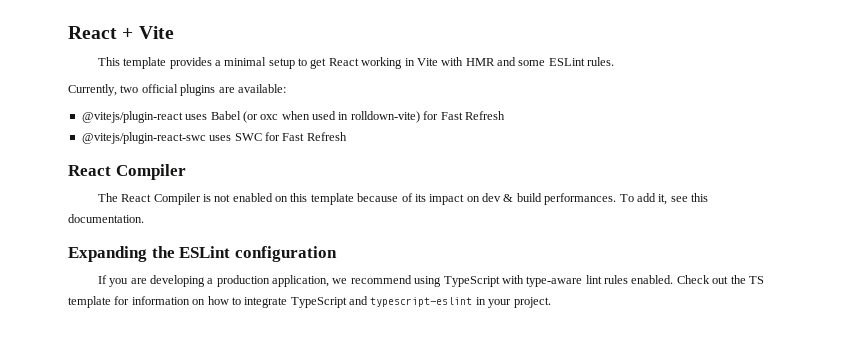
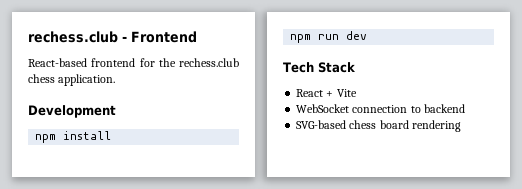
[68,26,174,39] [97,57,615,69] [68,84,286,96] [81,111,505,123] [81,132,347,144] [68,164,186,180] [97,193,709,205] [68,214,144,223] [68,246,337,262] [97,275,764,287] [68,296,551,308] React + Vite // This template provides a minimal setup to get React working in Vite with HMR and some ESLint rules. // Currently, two official plugins are available: // @vitejs/plugin-react uses Babel (or oxc when used in rolldown-vite) for Fast Refresh // @vitejs/plugin-react-swc uses SWC for Fast Refresh // React Compiler // The React Compiler is not enabled on this template because of its impact on dev & build performances. To add it, see this documentation. // Expanding the ESLint configuration // If you are developing a production application, we recommend using TypeScript with type-aware lint rules enabled. Check out the TS template for information on how to integrate TypeScript and typescript-eslint in your project. -> [28,31,197,43] [28,58,239,67] [28,74,116,86] [28,105,116,118] [35,131,112,143] [290,31,368,43] [283,62,355,73] [296,89,357,97] [296,104,465,113] [296,120,461,132] rechess.club - Frontend // React-based frontend for the rechess.club chess application. // Development // npm install // npm run dev // Tech Stack // React + Vite // WebSocket connection to backend // SVG-based chess board rendering

